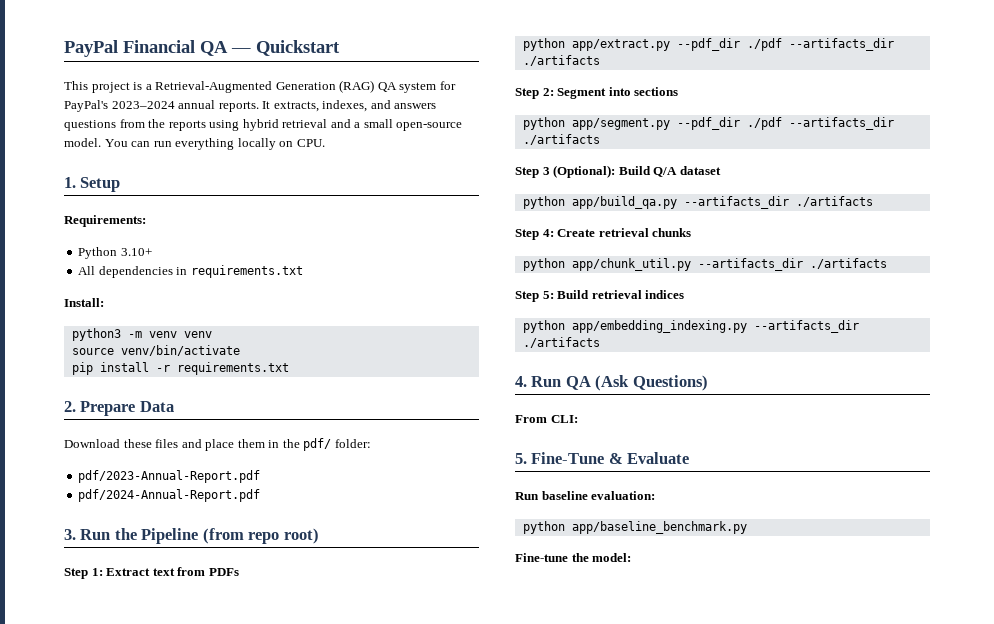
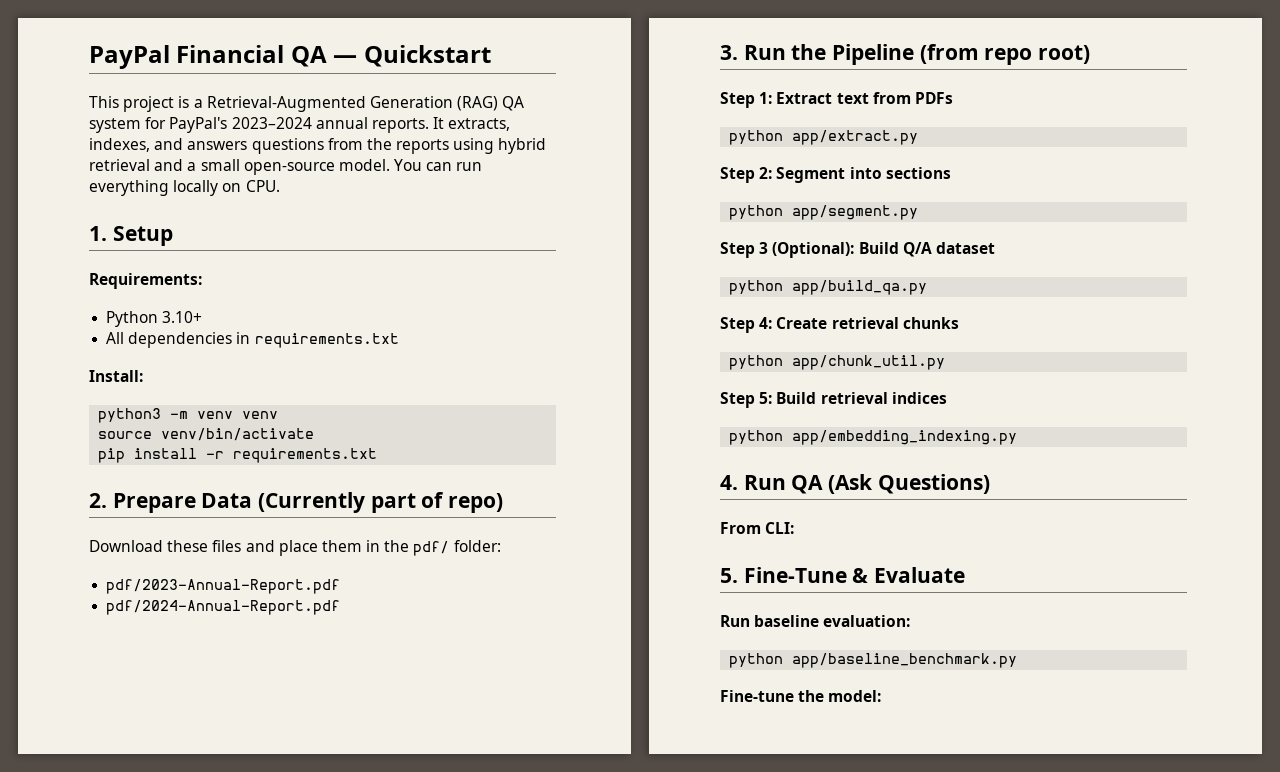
(174, 406) none -> [258,492,504,513] (Currently part of repo)
[676,38,894,51] [522,55,600,66] --pdf_dir ./pdf --artifacts_dir ./artifacts -> (919, 137) none
[676,117,894,130] [522,134,600,145] --pdf_dir ./pdf --artifacts_dir ./artifacts -> (919, 212) none
[683,196,873,209] --artifacts_dir ./artifacts -> (928, 287) none
[697,258,887,271] --artifacts_dir ./artifacts -> (946, 362) none
[753,320,859,333] [522,337,600,348] --artifacts_dir ./artifacts -> (1018, 437) none

